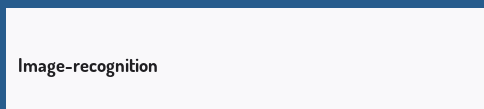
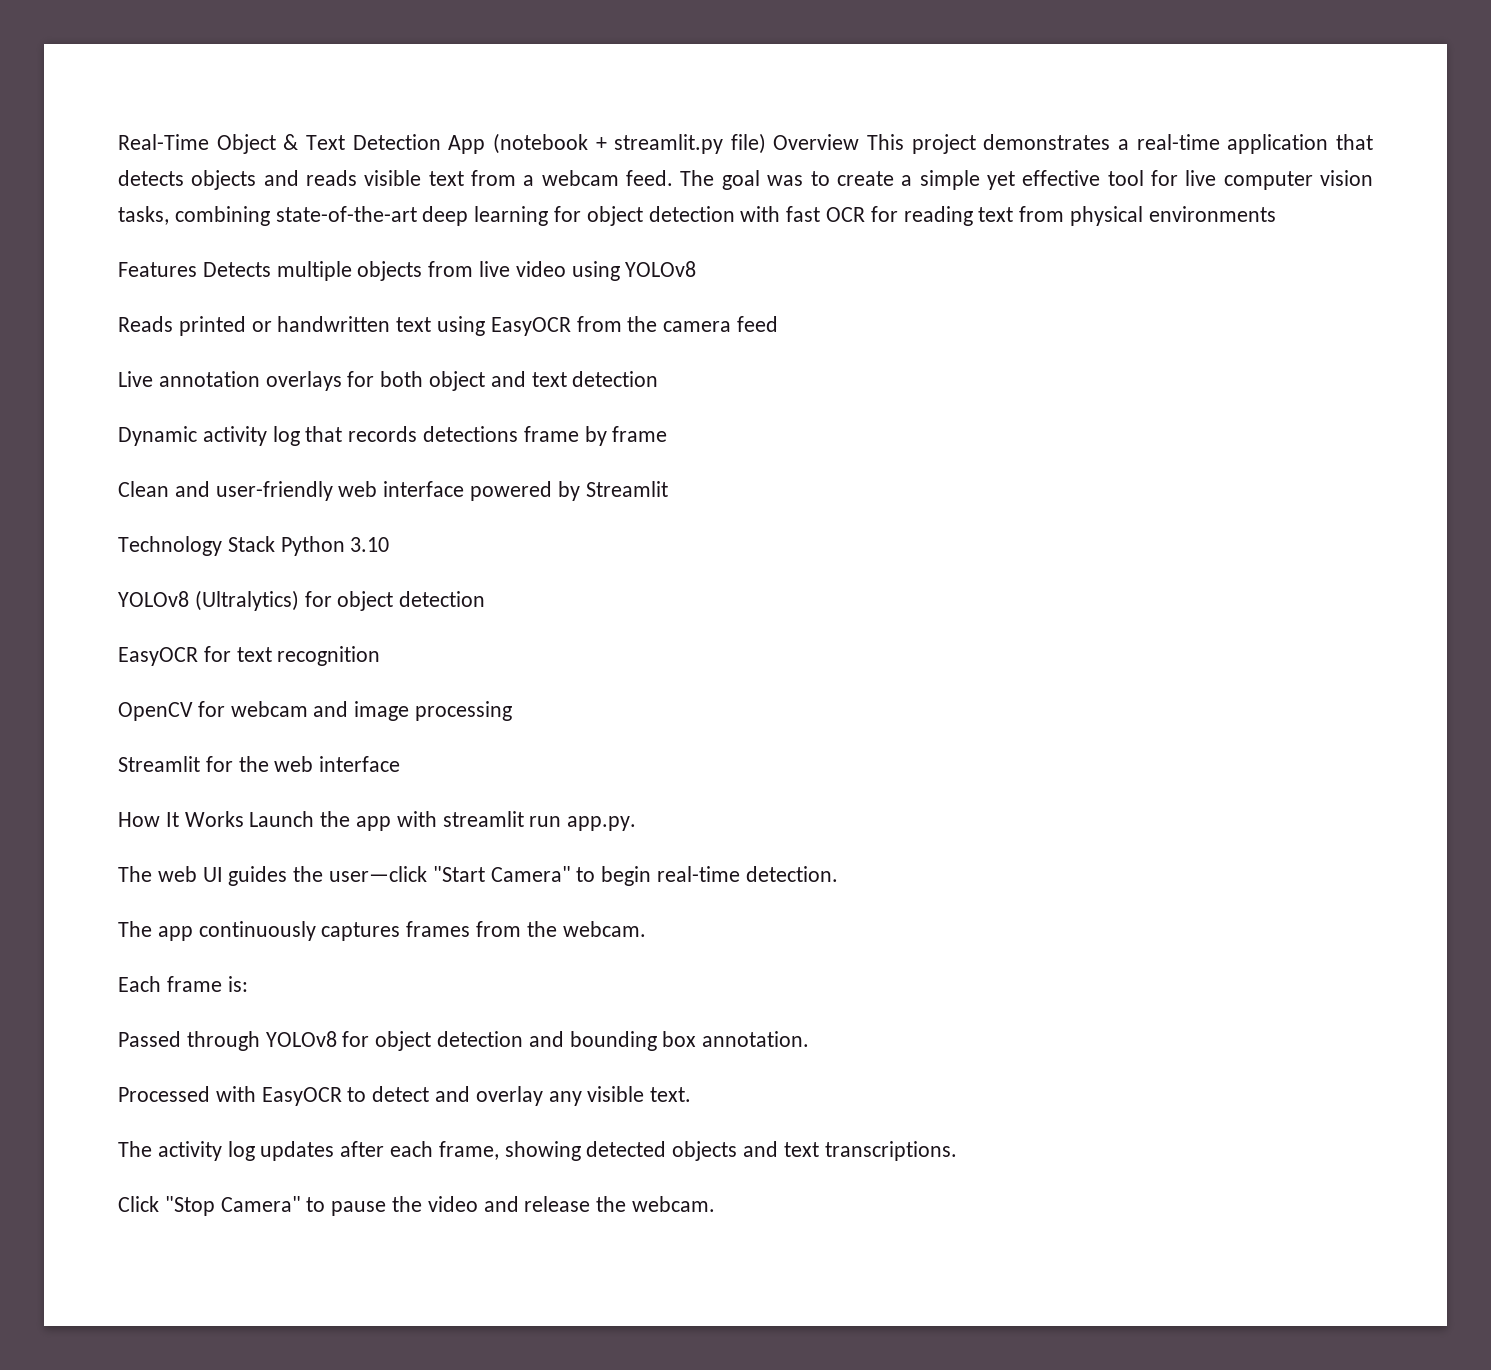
[18,58,158,77] Image-recognition -> [118,133,1373,154] [118,170,1373,190] [118,206,1276,226] [118,261,697,281] [118,316,779,336] [118,371,659,391] [118,426,668,446] [118,481,668,501] [118,536,390,556] [118,590,486,611] [118,646,381,666] [118,701,513,721] [118,756,401,772] [118,811,637,831] [118,866,838,886] [118,921,646,941] [118,976,248,992] [118,1031,810,1051] [118,1086,692,1106] [118,1141,957,1161] [118,1196,716,1216] Real-Time Object & Text Detection App (notebook + streamlit.py file) Overview This project demonstrates a real-time application that detects objects and reads visible text from a webcam feed. The goal was to create a simple yet effective tool for live computer vision tasks, combining state-of-the-art deep learning for object detection with fast OCR for reading text from physical environments // Features Detects multiple objects from live video using YOLOv8 // Reads printed or handwritten text using EasyOCR from the camera feed // Live annotation overlays for both object and text detection // Dynamic activity log that records detections frame by frame // Clean and user-friendly web interface powered by Streamlit // Technology Stack Python 3.10 // YOLOv8 (Ultralytics) for object detection // EasyOCR for text recognition // OpenCV for webcam and image processing // Streamlit for the web interface // How It Works Launch the app with streamlit run app.py. // The web UI guides the user—click "Start Camera" to begin real-time detection. // The app continuously captures frames from the webcam. // Each frame is: // Passed through YOLOv8 for object detection and bounding box annotation. // Processed with EasyOCR to detect and overlay any visible text. // The activity log updates after each frame, showing detected objects and text transcriptions. // Click "Stop Camera" to pause the video and release the webcam.

